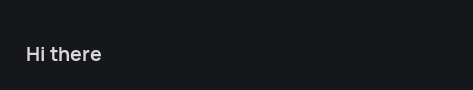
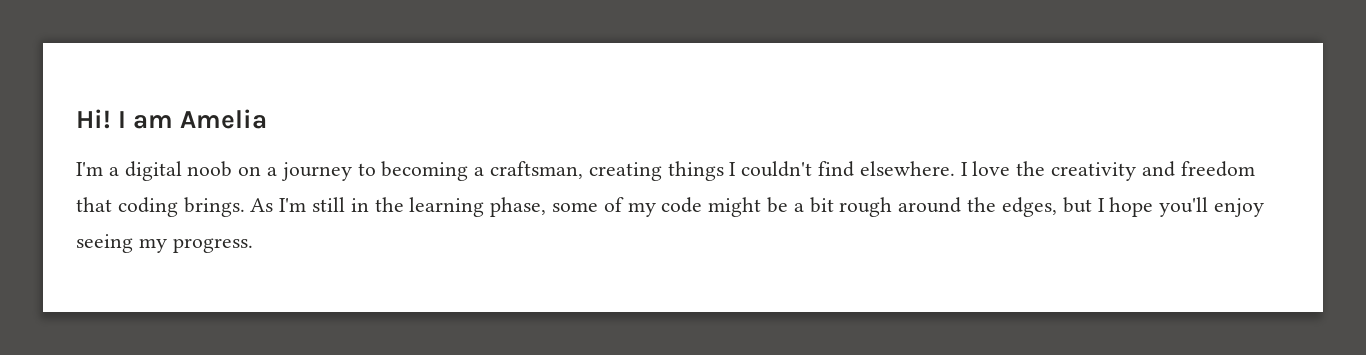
[26,47,103,61] Hi there -> [76,109,268,129] [76,161,1255,181] [76,197,1264,217] [76,234,253,253] Hi! I am Amelia // I'm a digital noob on a journey to becoming a craftsman, creating things I couldn't find elsewhere. I love the creativity and freedom that coding brings. As I'm still in the learning phase, some of my code might be a bit rough around the edges, but I hope you'll enjoy seeing my progress.

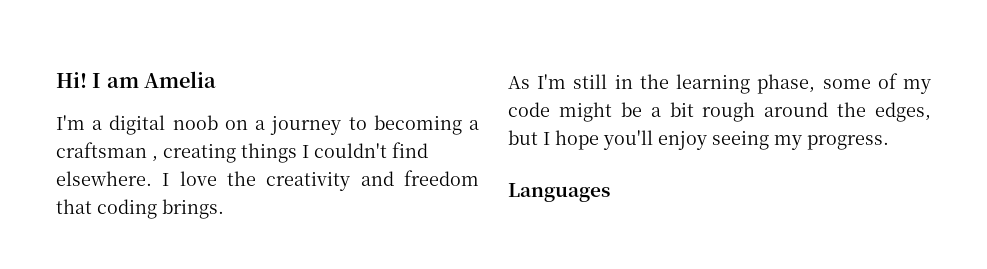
[490,161,584,179] craftsman, -> [56,142,158,162] craftsman ,
(245, 207) none -> (224, 209) //
(253, 245) none -> [508,183,610,202] // Languages

